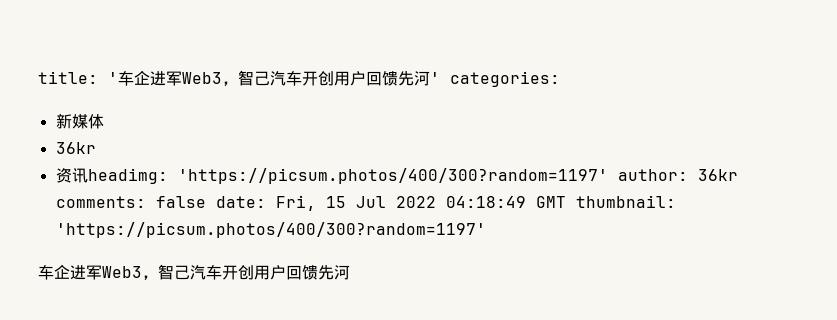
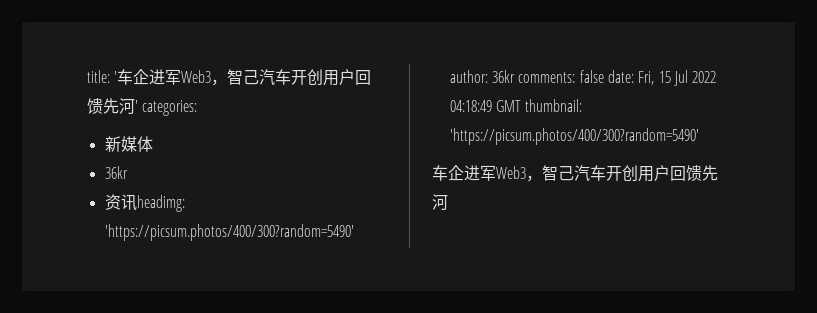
[177,168,608,184] 'https://picsum.photos/400/300?random=1197' -> [104,224,354,241] 'https://picsum.photos/400/300?random=5490'
[55,222,486,238] 'https://picsum.photos/400/300?random=1197' -> [449,128,699,145] 'https://picsum.photos/400/300?random=5490'

